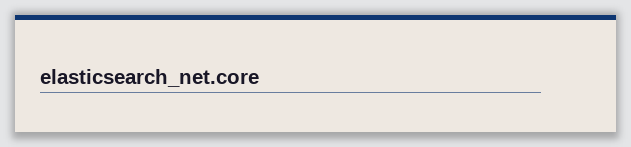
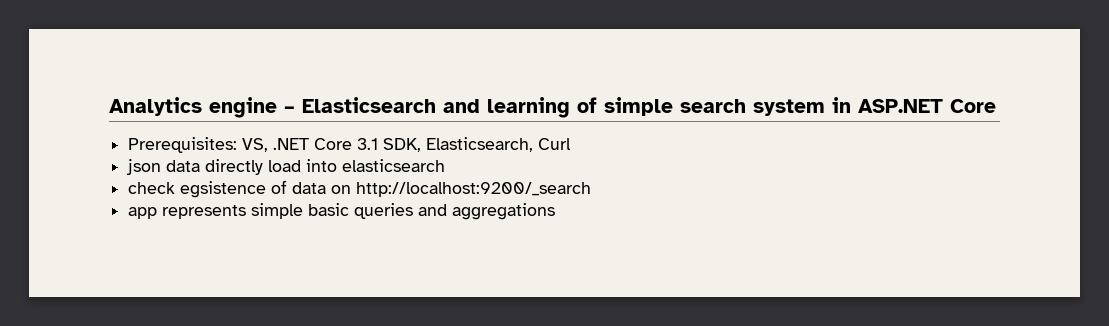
[40,69,259,87] elasticsearch_net.core -> [109,97,996,118] [128,137,572,153] [126,159,446,175] [128,180,592,198] [128,203,556,220] Analytics engine – Elasticsearch and learning of simple search system in ASP.NET Core // Prerequisites: VS, .NET Core 3.1 SDK, Elasticsearch, Curl // json data directly load into elasticsearch // check egsistence of data on http://localhost:9200/_search // app represents simple basic queries and aggregations

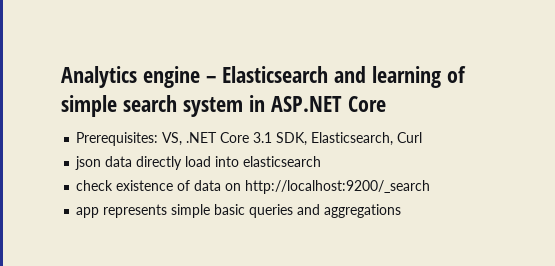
[180,181,267,198] egsistence -> [116,180,174,191] existence

